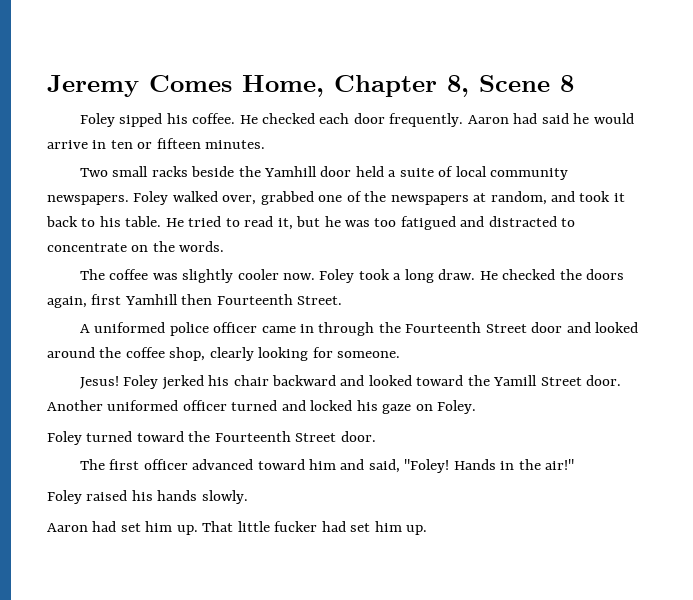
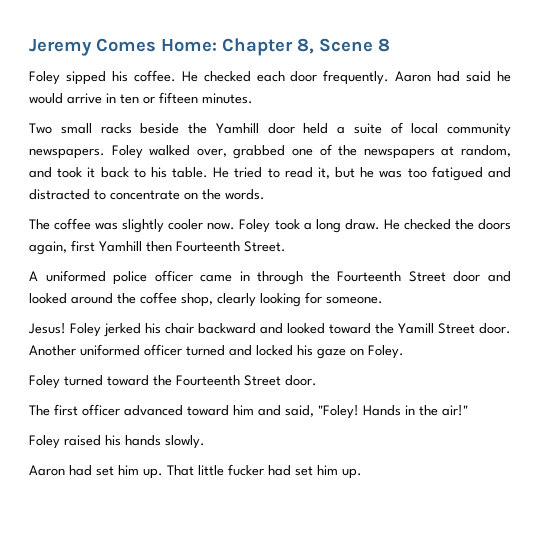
[242,75,324,97] Home, -> [161,39,217,52] Home:

